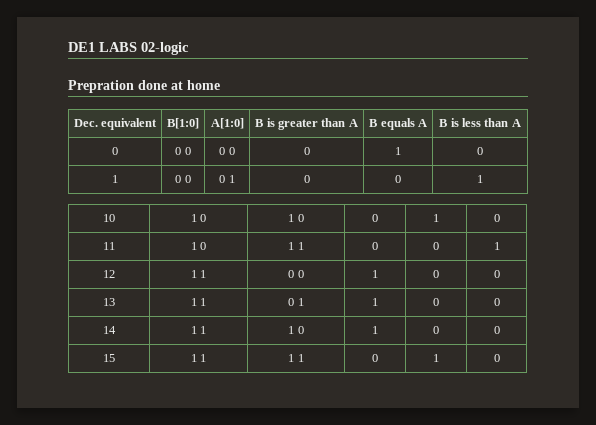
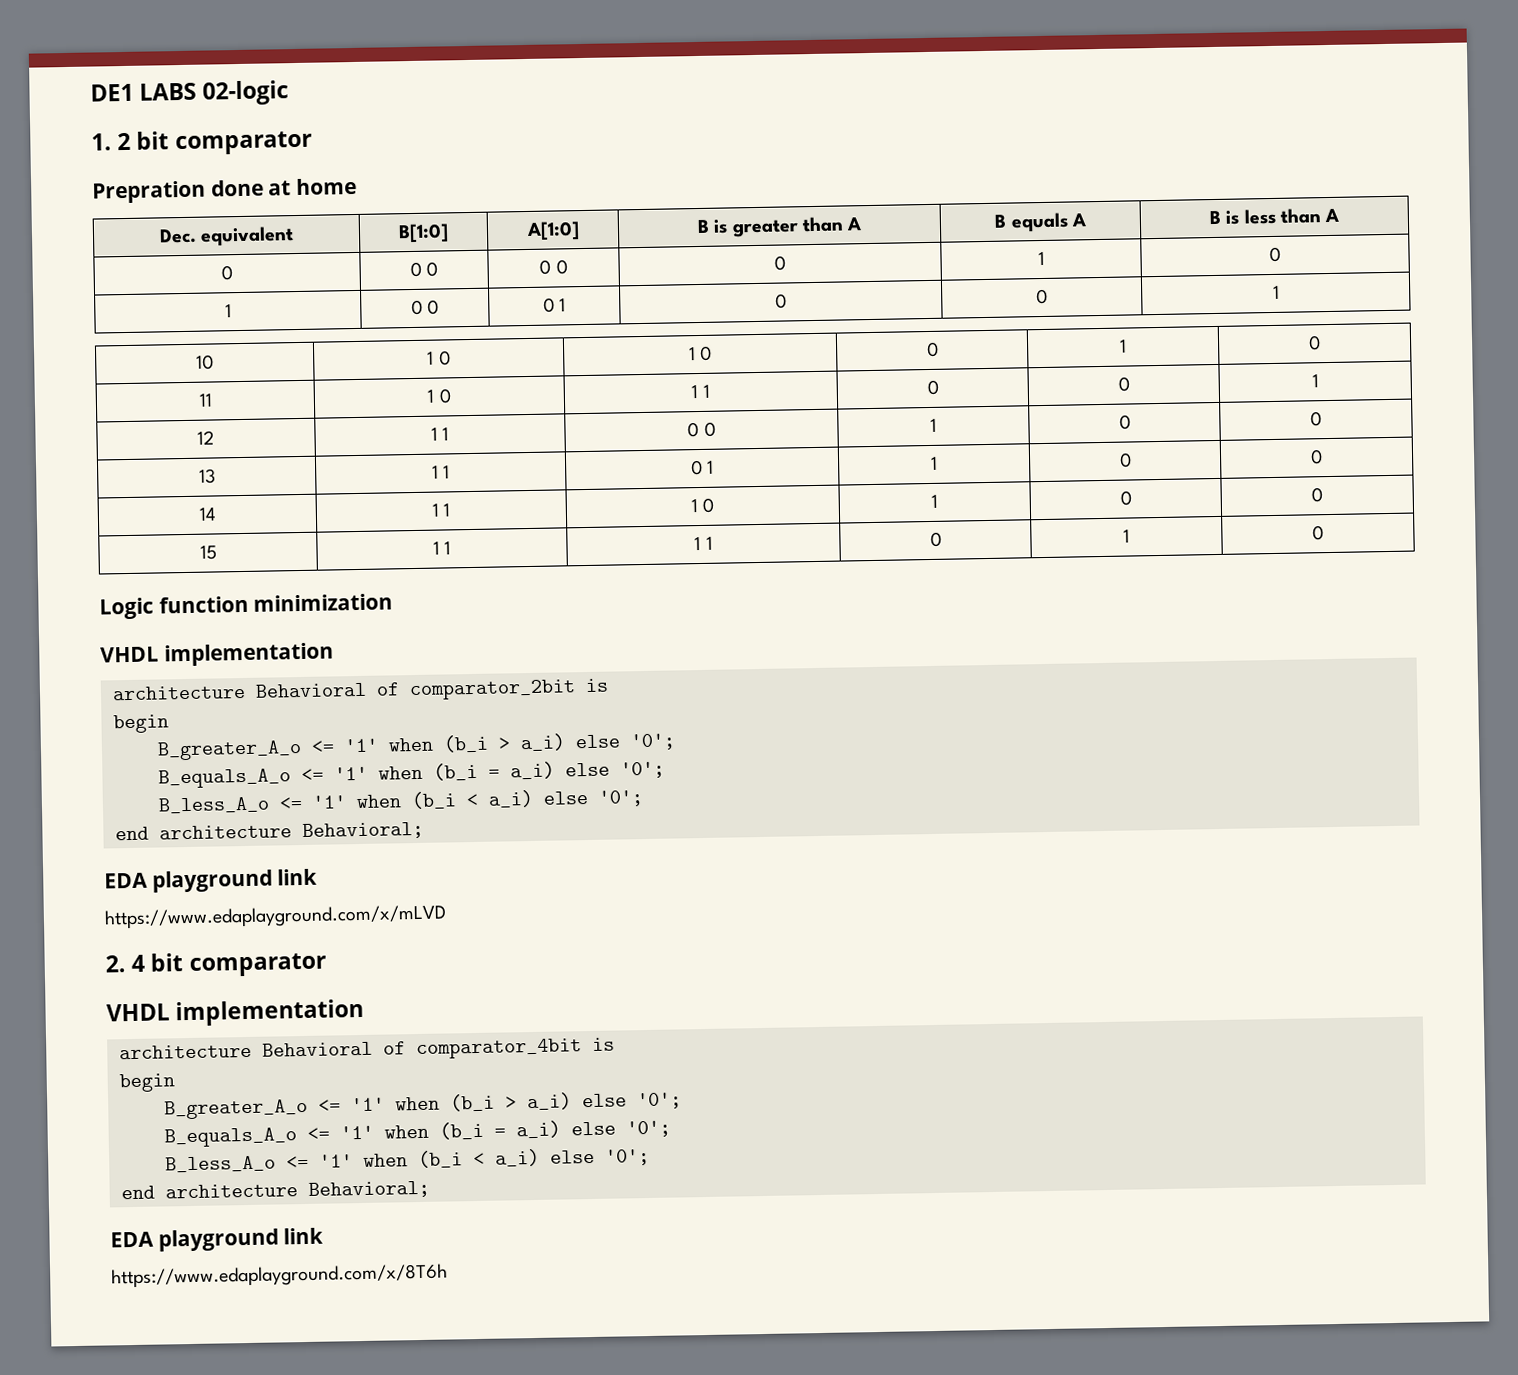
(189, 48) none -> [91,130,312,156] // 1. 2 bit comparator
(500, 358) none -> [99,593,394,620] [100,642,334,667] [111,678,609,701] [112,714,169,734] [156,733,676,761] [157,761,665,789] [157,789,644,814] [114,821,424,841] [104,868,319,893] [104,904,447,930] [105,952,326,977] [106,998,365,1027] [118,1037,615,1060] [118,1073,175,1093] [163,1092,682,1120] [163,1120,671,1148] [164,1148,650,1173] [120,1180,430,1200] [110,1227,325,1252] [111,1263,448,1289] // Logic function minimization // VHDL implementation // architecture Behavioral of comparator_2bit is // begin // B_greater_A_o <= '1' when (b_i > a_i) else '0'; // B_equals_A_o <= '1' when (b_i = a_i) else '0'; // B_less_A_o <= '1' when (b_i < a_i) else '0'; // end architecture Behavioral; // EDA playground link // https://www.edaplayground.com/x/mLVD // 2. 4 bit comparator // VHDL implementation // architecture Behavioral of comparator_4bit is // begin // B_greater_A_o <= '1' when (b_i > a_i) else '0'; // B_equals_A_o <= '1' when (b_i = a_i) else '0'; // B_less_A_o <= '1' when (b_i < a_i) else '0'; // end architecture Behavioral; // EDA playground link // https://www.edaplayground.com/x/8T6h

